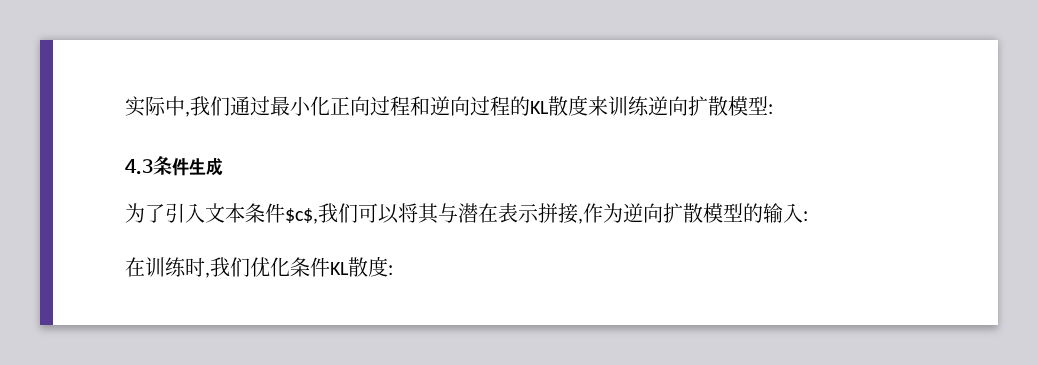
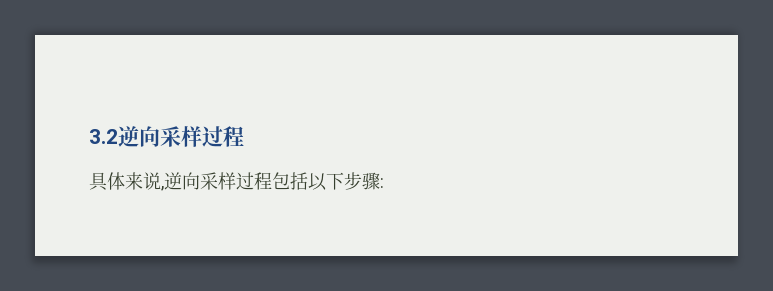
[125,95,773,117] [125,156,223,176] [125,203,808,224] [125,256,388,278] 实际中,我们通过最小化正向过程和逆向过程的KL散度来训练逆向扩散模型: // 4.3条件生成 // 为了引入文本条件$c$,我们可以将其与潜在表示拼接,作为逆向扩散模型的输入: // 在训练时,我们优化条件KL散度 -> [89,126,244,147] [89,172,380,191] 3.2逆向采样过程 // 具体来说,逆向采样过程包括以下步骤

